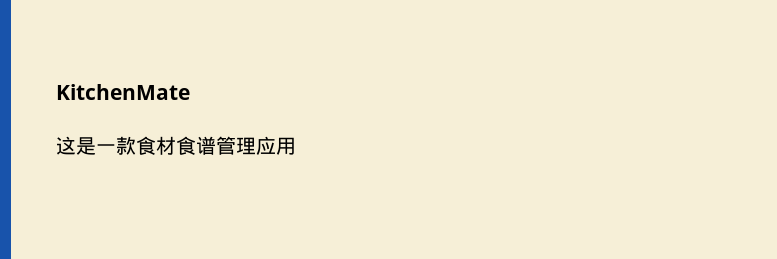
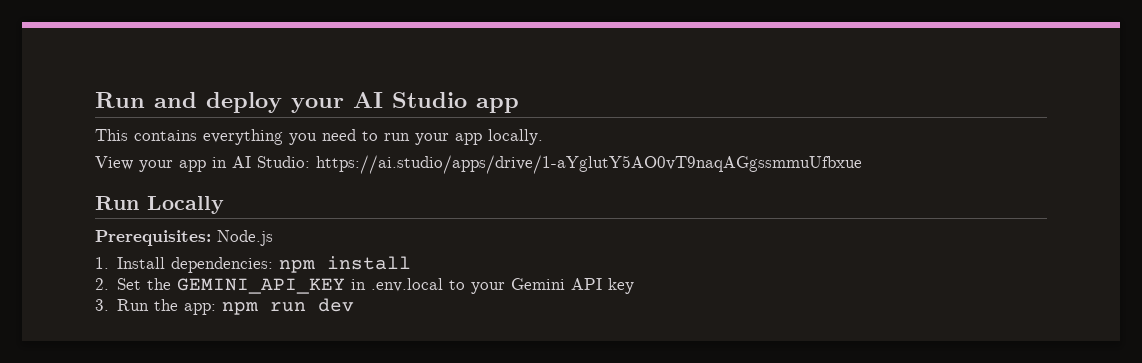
[56,84,190,100] [56,136,296,155] KitchenMate // 这是一款食材食谱管理应用 -> [95,92,519,113] [95,129,543,145] [95,155,862,174] [95,196,224,214] [95,230,273,246] [95,256,412,273] [95,278,635,294] [95,298,355,315] Run and deploy your AI Studio app // This contains everything you need to run your app locally. // View your app in AI Studio: https://ai.studio/apps/drive/1-aYglutY5AO0vT9naqAGgssmmuUfbxue // Run Locally // Prerequisites: Node.js // 1. Install dependencies: npm install // 2. Set the GEMINI_API_KEY in .env.local to your Gemini API key // 3. Run the app: npm run dev

